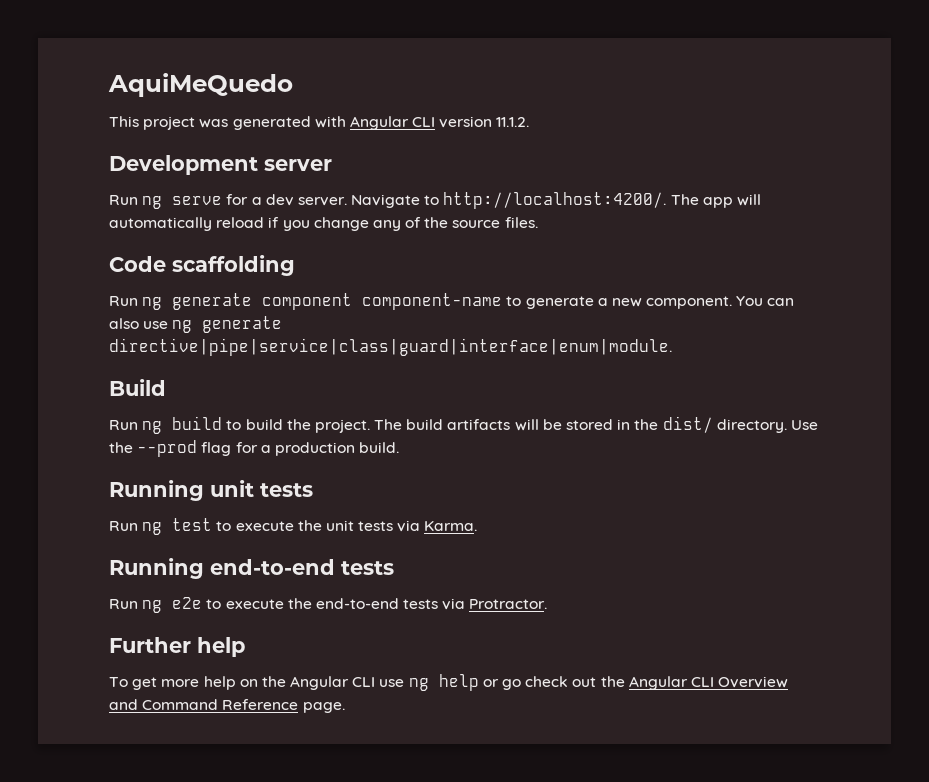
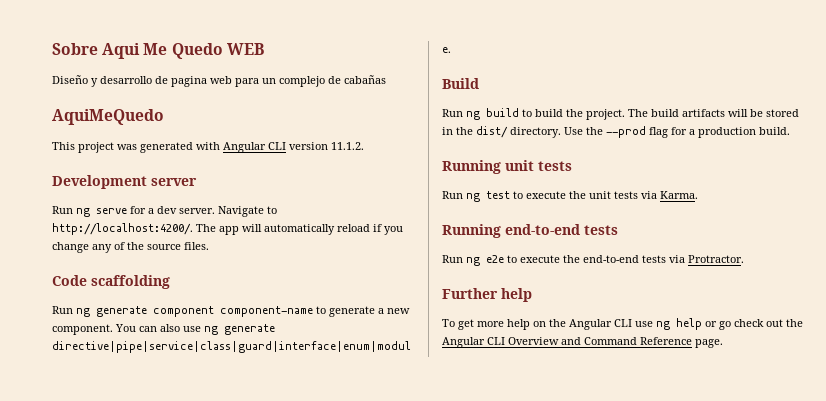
(108, 85) none -> [52,43,264,59] [52,75,386,87] Sobre Aqui Me Quedo WEB // Diseño y desarrollo de pagina web para un complejo de cabañas //

